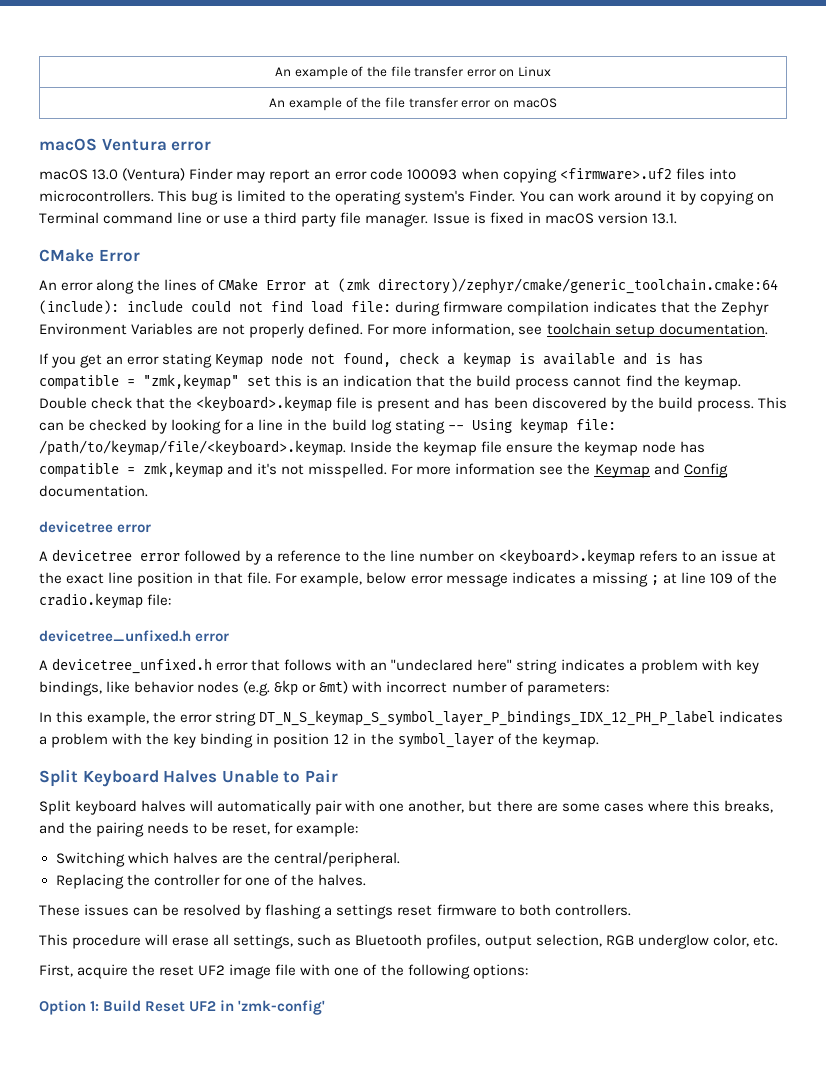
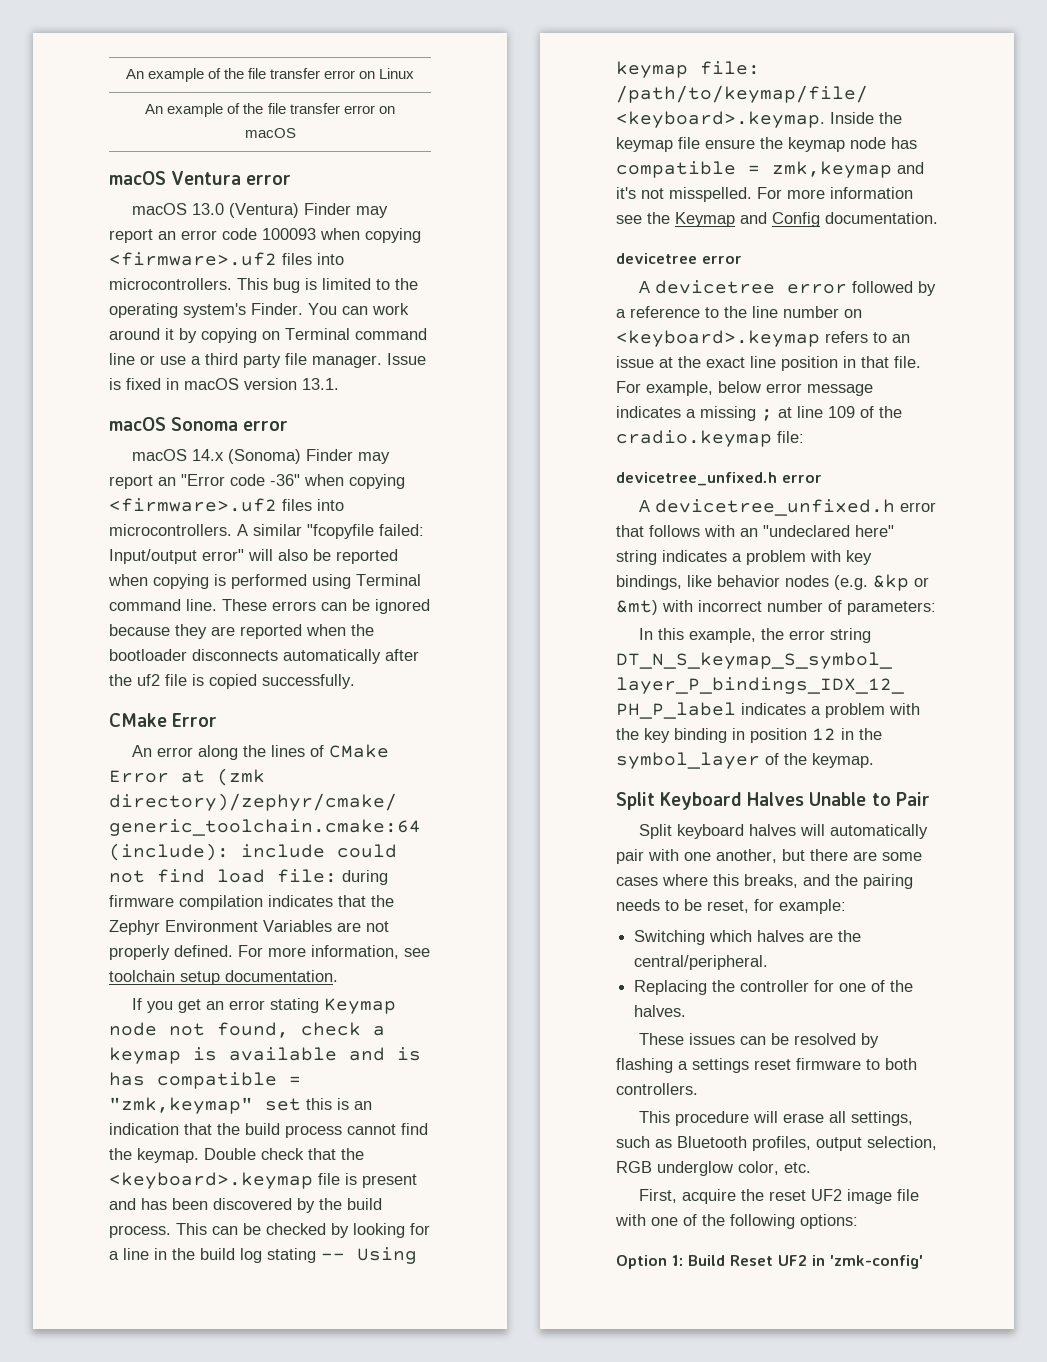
(677, 218) none -> [109,417,289,431] [132,449,391,464] [109,474,405,489] [109,498,344,512] [109,524,424,539] [109,549,398,564] [108,574,421,589] [109,599,430,614] [109,624,374,639] [109,649,419,664] [109,674,355,689] // macOS Sonoma error // macOS 14.x (Sonoma) Finder may report an "Error code -36" when copying <firmware>.uf2 files into microcontrollers. A similar "fcopyfile failed: Input/output error" will also be reported when copying is performed using Terminal command line. These errors can be ignored because they are reported when the bootloader disconnects automatically after the uf2 file is copied successfully.

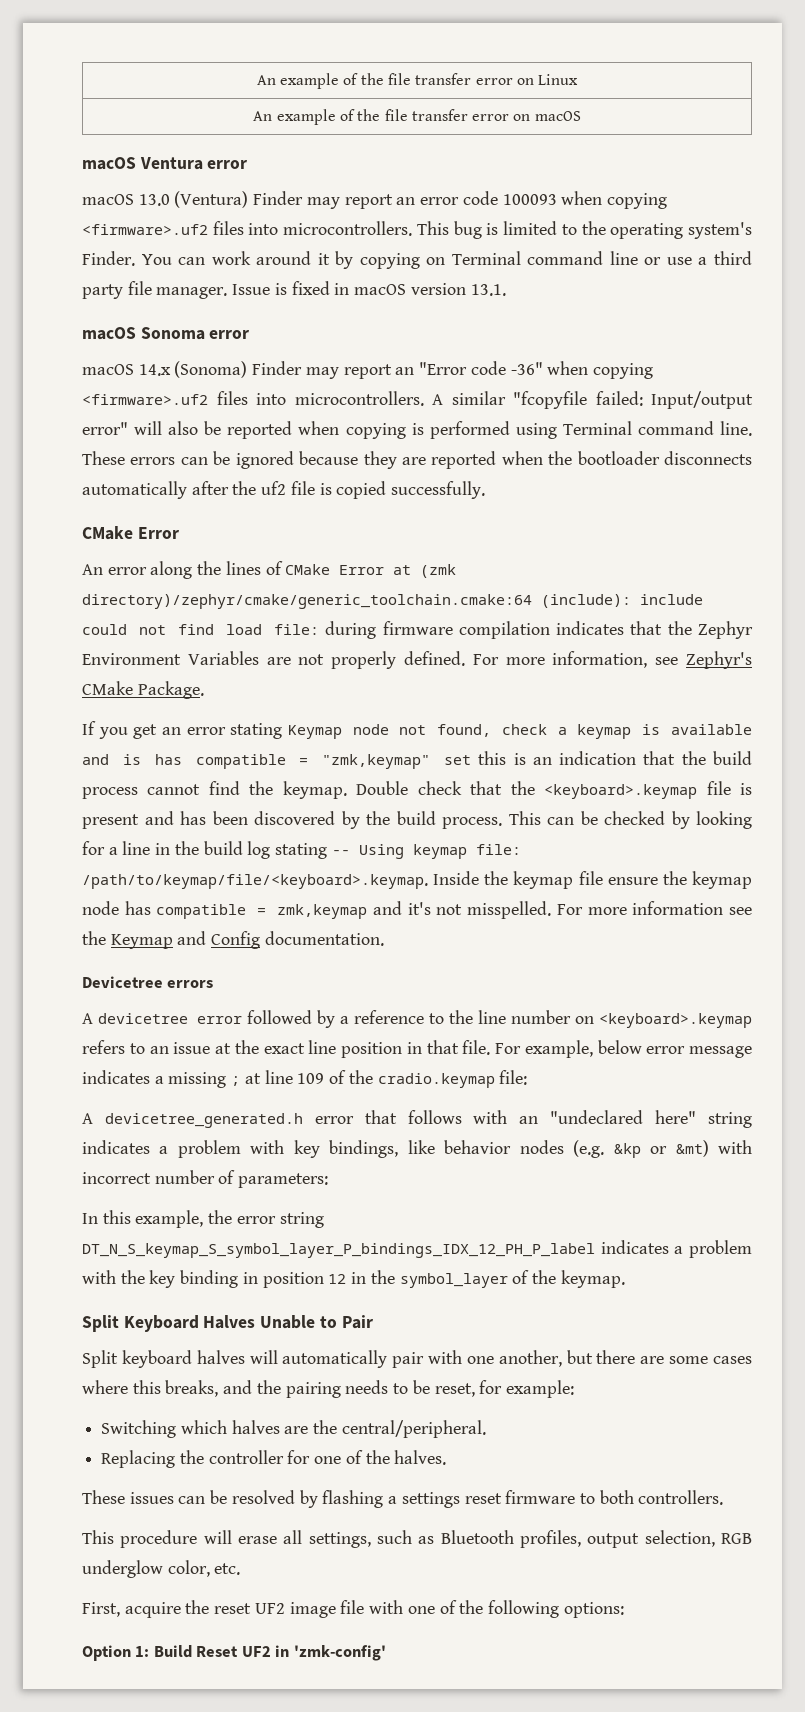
[109,970,338,985] toolchain setup documentation. -> [686,651,752,669] [82,681,204,699] Zephyr's CMake Package.
[616,253,742,264] devicetree error -> [82,976,214,988] Devicetree errors
[616,472,822,486] [639,499,896,516] // devicetree_unfixed.h error // A devicetree_unfixed.h -> [82,1113,303,1128] // A devicetree_generated.h

